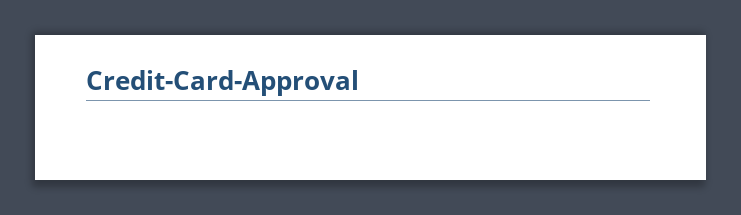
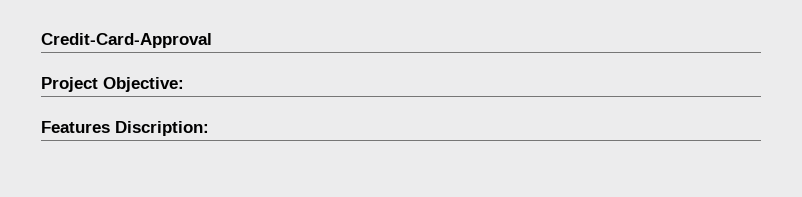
(359, 83) none -> [41,77,184,92] [41,121,209,136] // Project Objective: // Features Discription:

